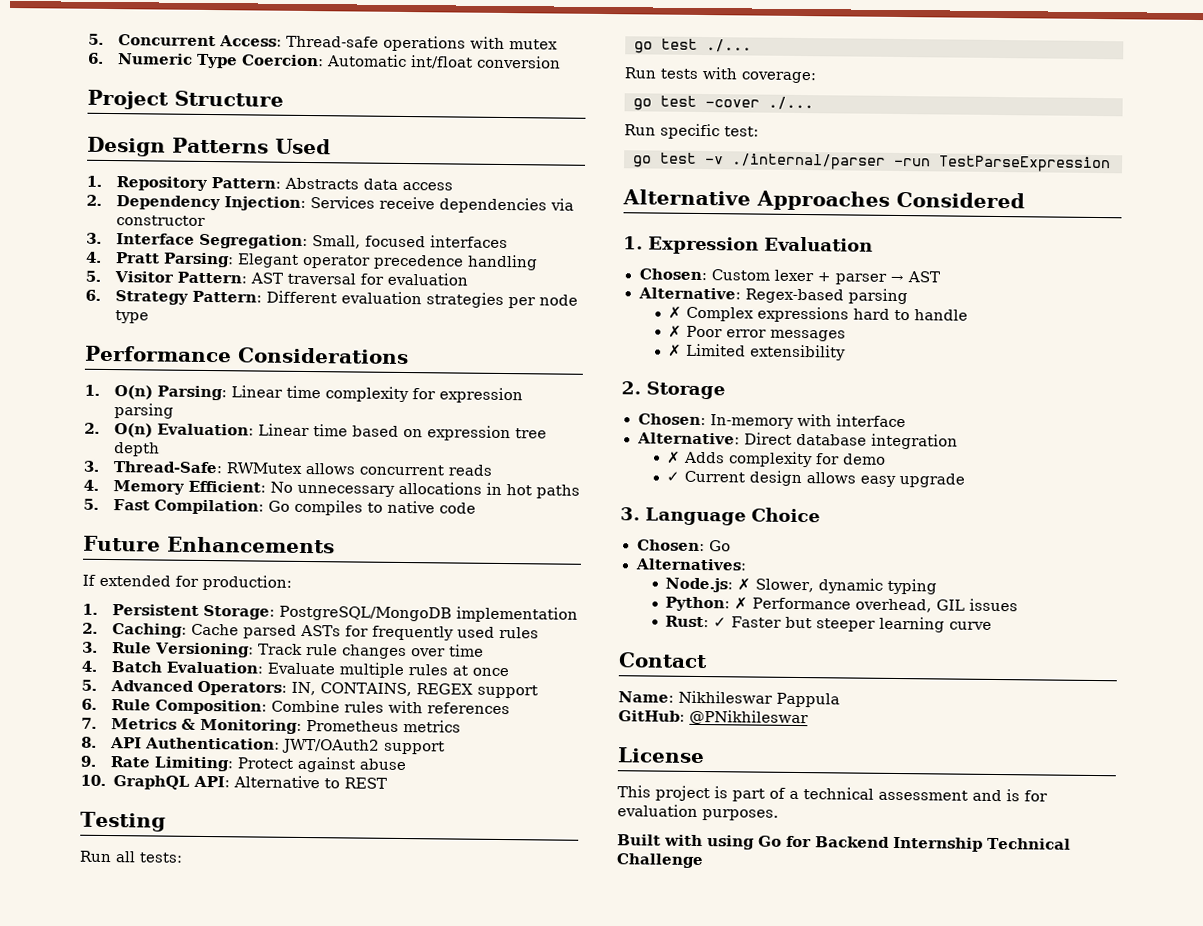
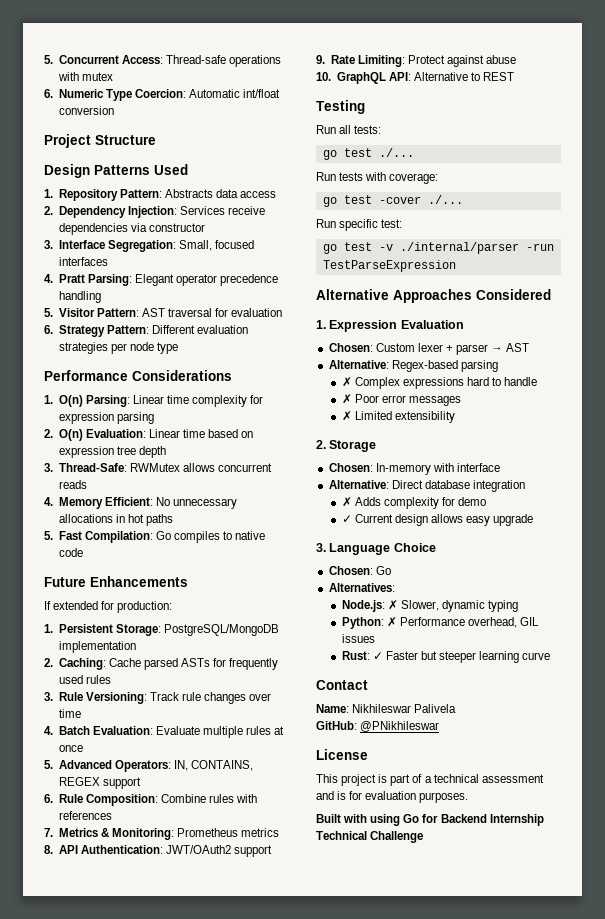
[776,692,840,708] Pappula -> [414,704,457,713] Palivela

